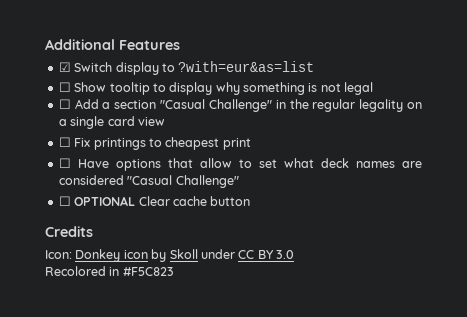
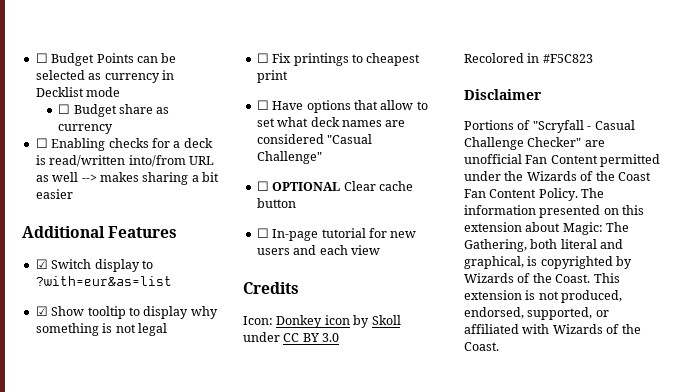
(45, 44) none -> [35,53,177,66] [35,70,174,83] [35,87,121,97] [58,104,170,117] [58,124,114,134] [35,138,213,151] [35,155,214,167] [35,172,219,185] [35,189,73,199] ☐ Budget Points can be selected as currency in Decklist mode // ☐ Budget share as currency // ☐ Enabling checks for a deck is read/written into/from URL as well --> makes sharing a bit easier //
[58,82,71,92] ☐ -> [35,306,48,316] ☑
[58,99,422,112] [58,116,165,129] // ☐ Add a section "Casual Challenge" in the regular legality on a single card view -> (167, 329) none
(251, 201) none -> [256,228,417,241] [256,245,380,255] // ☐ In-page tutorial for new users and each view
(174, 271) none -> [464,89,542,100] [464,120,635,133] [464,137,605,150] [464,154,661,167] [464,171,651,181] [464,188,605,201] [464,205,645,218] [464,222,630,235] [464,239,624,252] [464,256,633,269] [464,273,620,283] [464,290,623,303] [464,307,609,320] [464,324,641,334] [464,342,499,351] // Disclaimer // Portions of "Scryfall - Casual Challenge Checker" are unofficial Fan Content permitted under the Wizards of the Coast Fan Content Policy. The information presented on this extension about Magic: The Gathering, both literal and graphical, is copyrighted by Wizards of the Coast. This extension is not produced, endorsed, supported, or affiliated with Wizards of the Coast.

